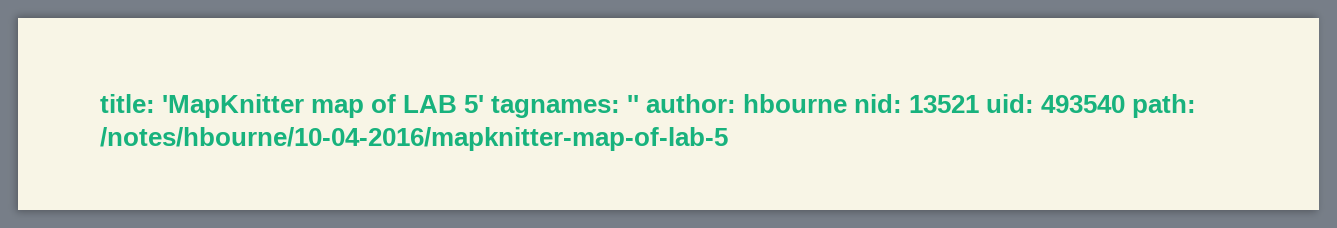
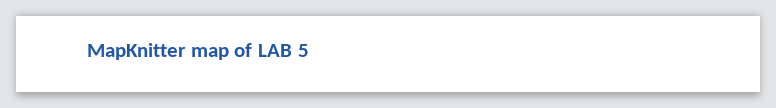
[100,94,305,118] title: 'MapKnitter -> [87,43,186,60] MapKnitter
[464,94,1197,118] [100,127,728,151] 5' tagnames: '' author: hbourne nid: 13521 uid: 493540 path: /notes/hbourne/10-04-2016/mapknitter-map-of-lab-5 -> [297,44,309,57] 5

